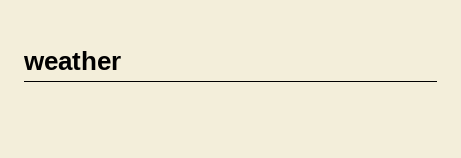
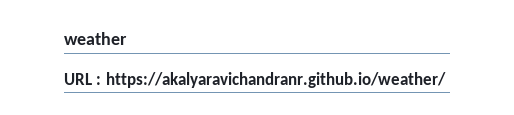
(121, 60) none -> [64,72,446,88] // URL : https://akalyaravichandranr.github.io/weather/

